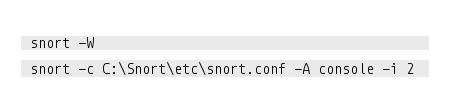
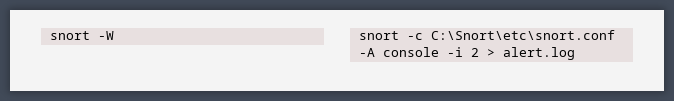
(414, 68) none -> [486,47,575,60] > alert.log

